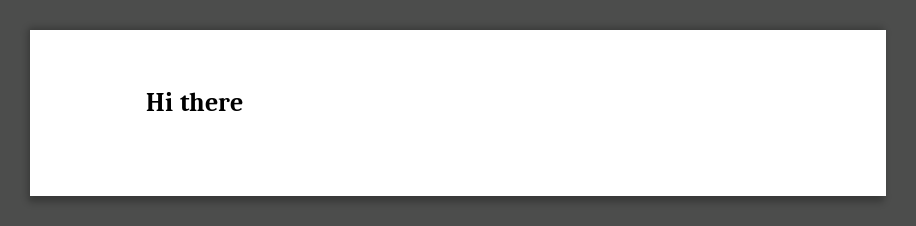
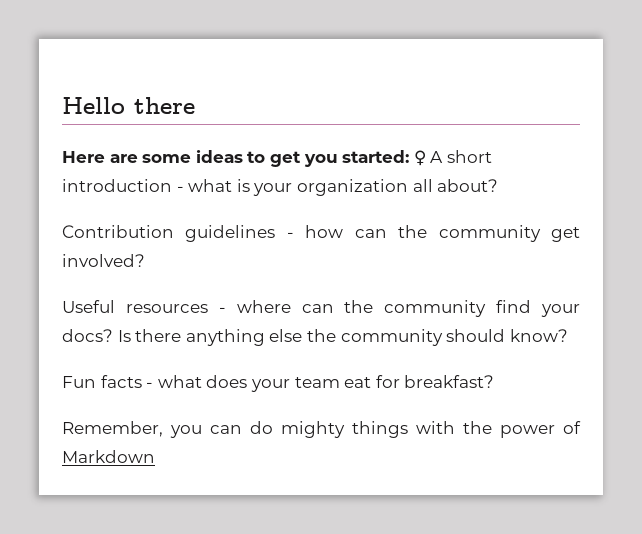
[146,92,243,111] Hi there -> [62,97,195,114] [62,150,492,167] [62,179,499,196] [62,225,580,242] [62,254,145,267] [62,300,580,317] [62,329,568,346] [62,375,495,392] [62,421,581,438] [62,450,155,463] Hello there // Here are some ideas to get you started: ♀ A short introduction - what is your organization all about? // Contribution guidelines - how can the community get involved? // Useful resources - where can the community find your docs? Is there anything else the community should know? // Fun facts - what does your team eat for breakfast? // Remember, you can do mighty things with the power of Markdown

